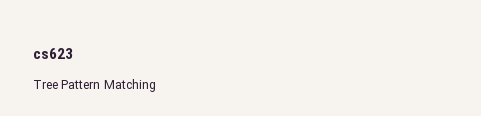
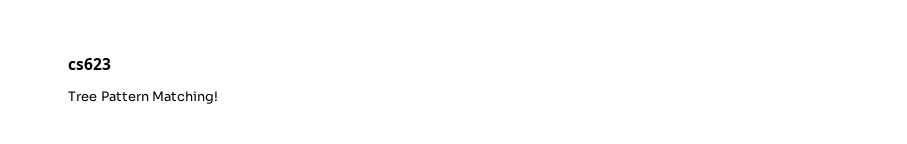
[103,79,156,92] Matching -> [152,91,219,104] Matching!

